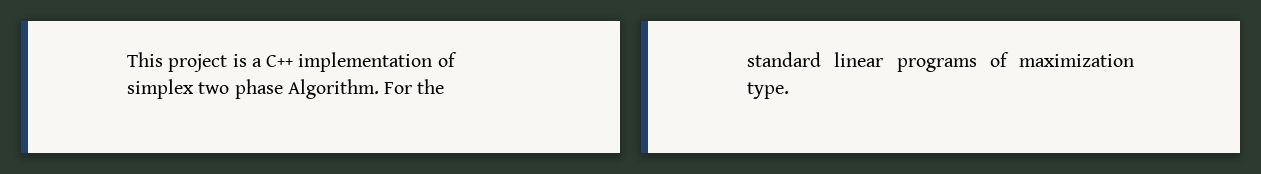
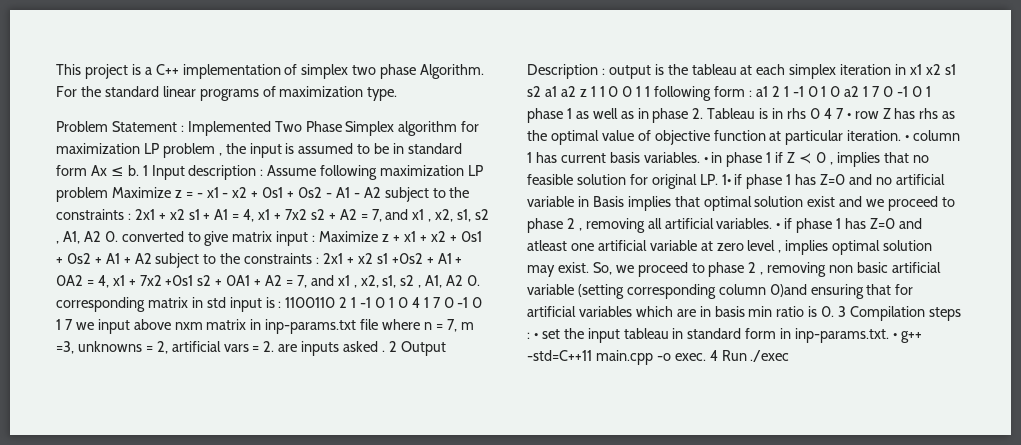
(789, 90) none -> [56,121,480,136] [56,143,463,158] [56,165,484,180] [56,187,470,202] [56,209,490,222] [56,231,482,246] [56,253,463,268] [56,275,481,288] [56,297,483,312] [56,319,474,334] [56,341,446,356] [527,64,956,79] [527,86,931,101] [527,108,956,123] [527,130,961,145] [527,152,929,167] [527,174,945,189] [527,196,956,211] [527,218,922,233] [527,240,933,255] [527,262,941,277] [527,284,914,299] [527,306,961,321] [527,328,922,343] [527,350,790,365] // Problem Statement : Implemented Two Phase Simplex algorithm for maximization LP problem , the input is assumed to be in standard form Ax ≤ b. 1 Input description : Assume following maximization LP problem Maximize z = - x1 - x2 + 0s1 + 0s2 - A1 - A2 subject to the constraints : 2x1 + x2 s1 + A1 = 4, x1 + 7x2 s2 + A2 = 7, and x1 , x2, s1, s2 , A1, A2 0. converted to give matrix input : Maximize z + x1 + x2 + 0s1 + 0s2 + A1 + A2 subject to the constraints : 2x1 + x2 s1 +0s2 + A1 + 0A2 = 4, x1 + 7x2 +0s1 s2 + 0A1 + A2 = 7, and x1 , x2, s1, s2 , A1, A2 0. corresponding matrix in std input is : 1100110 2 1 -1 0 1 0 4 1 7 0 -1 0 1 7 we input above nxm matrix in inp-params.txt file where n = 7, m =3, unknowns = 2, artificial vars = 2. are inputs asked . 2 Output Description : output is the tableau at each simplex iteration in x1 x2 s1 s2 a1 a2 z 1 1 0 0 1 1 following form : a1 2 1 -1 0 1 0 a2 1 7 0 -1 0 1 phase 1 as well as in phase 2. Tableau is in rhs 0 4 7 • row Z has rhs as the optimal value of objective function at particular iteration. • column 1 has current basis variables. • in phase 1 if Z ≺ 0 , implies that no feasible solution for original LP. 1• if phase 1 has Z=0 and no artificial variable in Basis implies that optimal solution exist and we proceed to phase 2 , removing all artificial variables. • if phase 1 has Z=0 and atleast one artificial variable at zero level , implies optimal solution may exist. So, we proceed to phase 2 , removing non basic artificial variable (setting corresponding column 0)and ensuring that for artificial variables which are in basis min ratio is 0. 3 Compilation steps : • set the input tableau in standard form in inp-params.txt. • g++ -std=C++11 main.cpp -o exec. 4 Run ./exec

